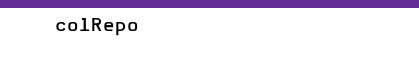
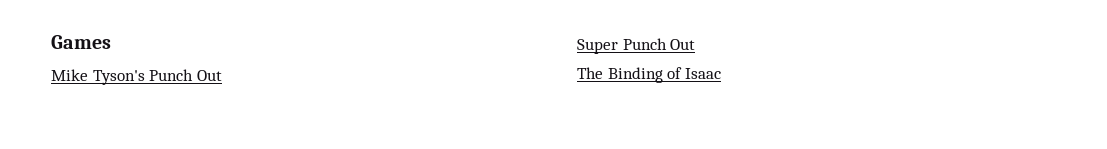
[55,18,139,36] colRepo -> [51,35,111,49] [51,69,222,85] [577,38,696,54] [577,67,721,83] Games // Mike Tyson's Punch Out // Super Punch Out // The Binding of Isaac

